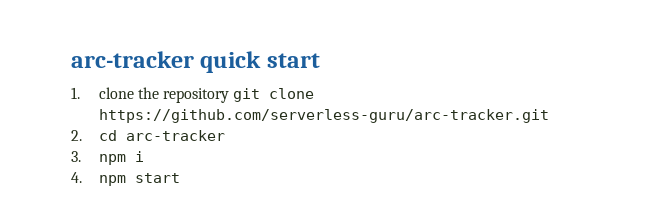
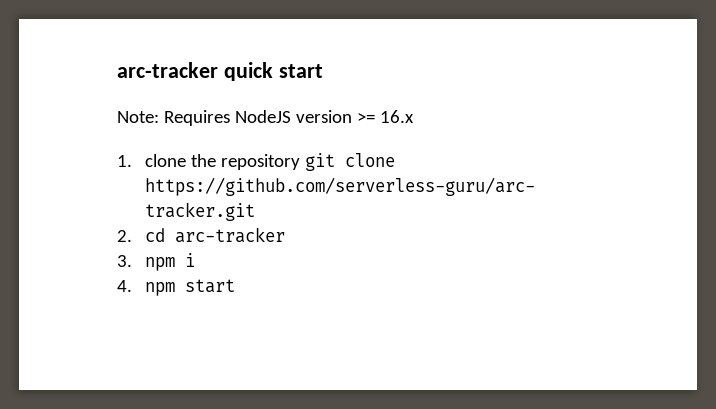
(320, 60) none -> [117,110,414,126] // Note: Requires NodeJS version >= 16.x

